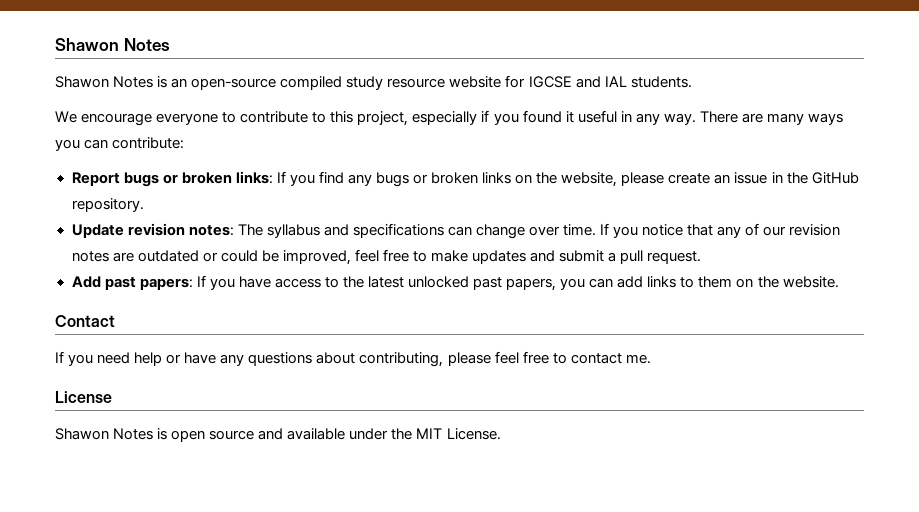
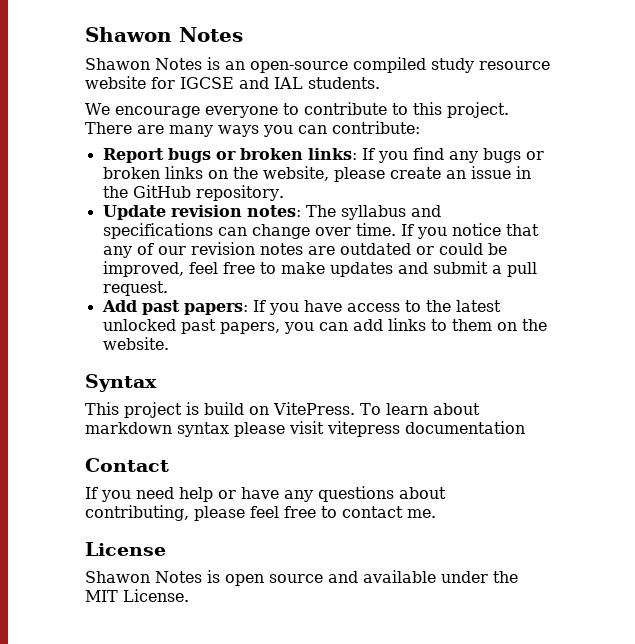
[357,110,696,126] project, especially if you found it useful in any way. -> [446,102,509,118] project.
(839, 282) none -> [85,374,157,392] [85,402,480,418] [85,421,525,437] // Syntax // This project is build on VitePress. To learn about markdown syntax please visit vitepress documentation

